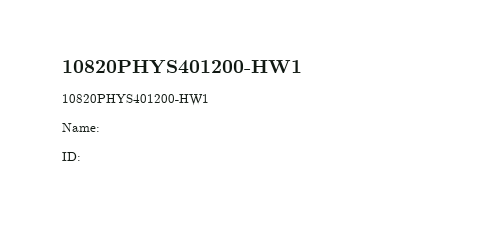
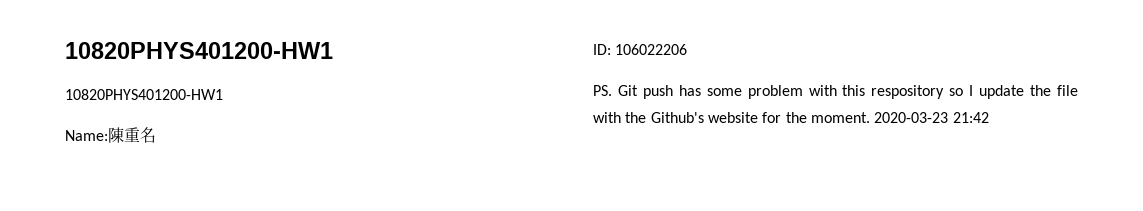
(100, 127) none -> [108,127,156,143] 陳重名
(81, 156) none -> [615,44,688,55] [593,85,1078,99] [593,112,989,123] 106022206 // PS. Git push has some problem with this respository so I update the file with the Github's website for the moment. 2020-03-23 21:42

